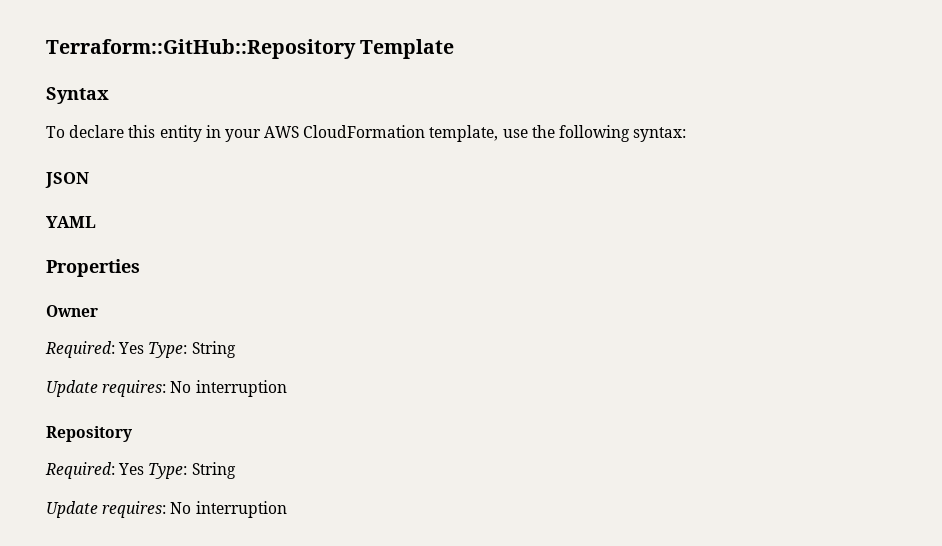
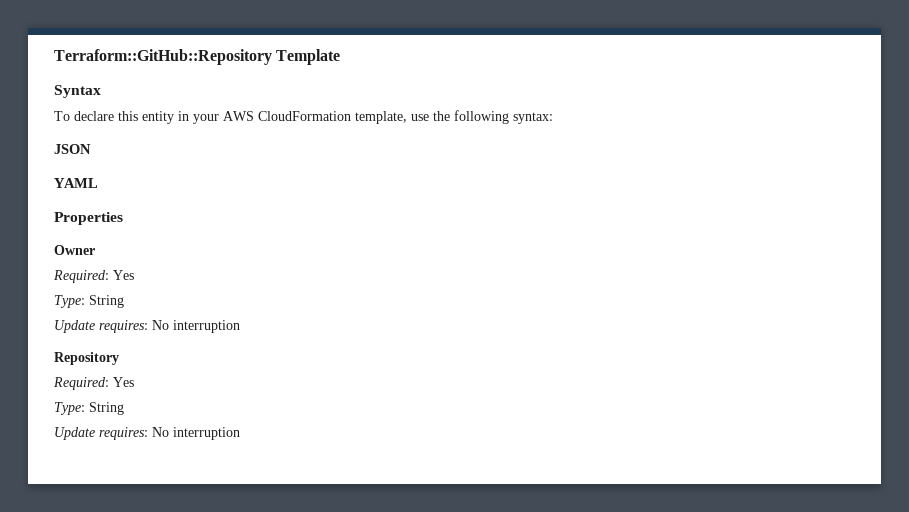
(145, 348) none -> (134, 275) //
(145, 469) none -> (134, 382) //

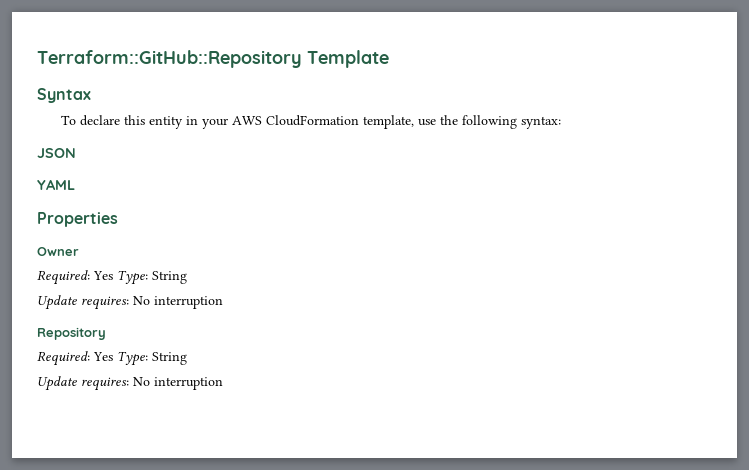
(134, 275) // -> (113, 275) none
(134, 382) // -> (113, 356) none

